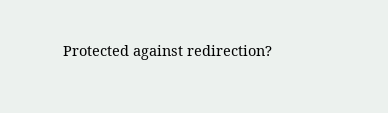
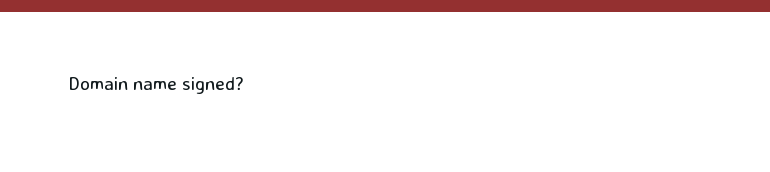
[63,45,272,60] Protected against redirection? -> [68,77,245,94] Domain name signed?

